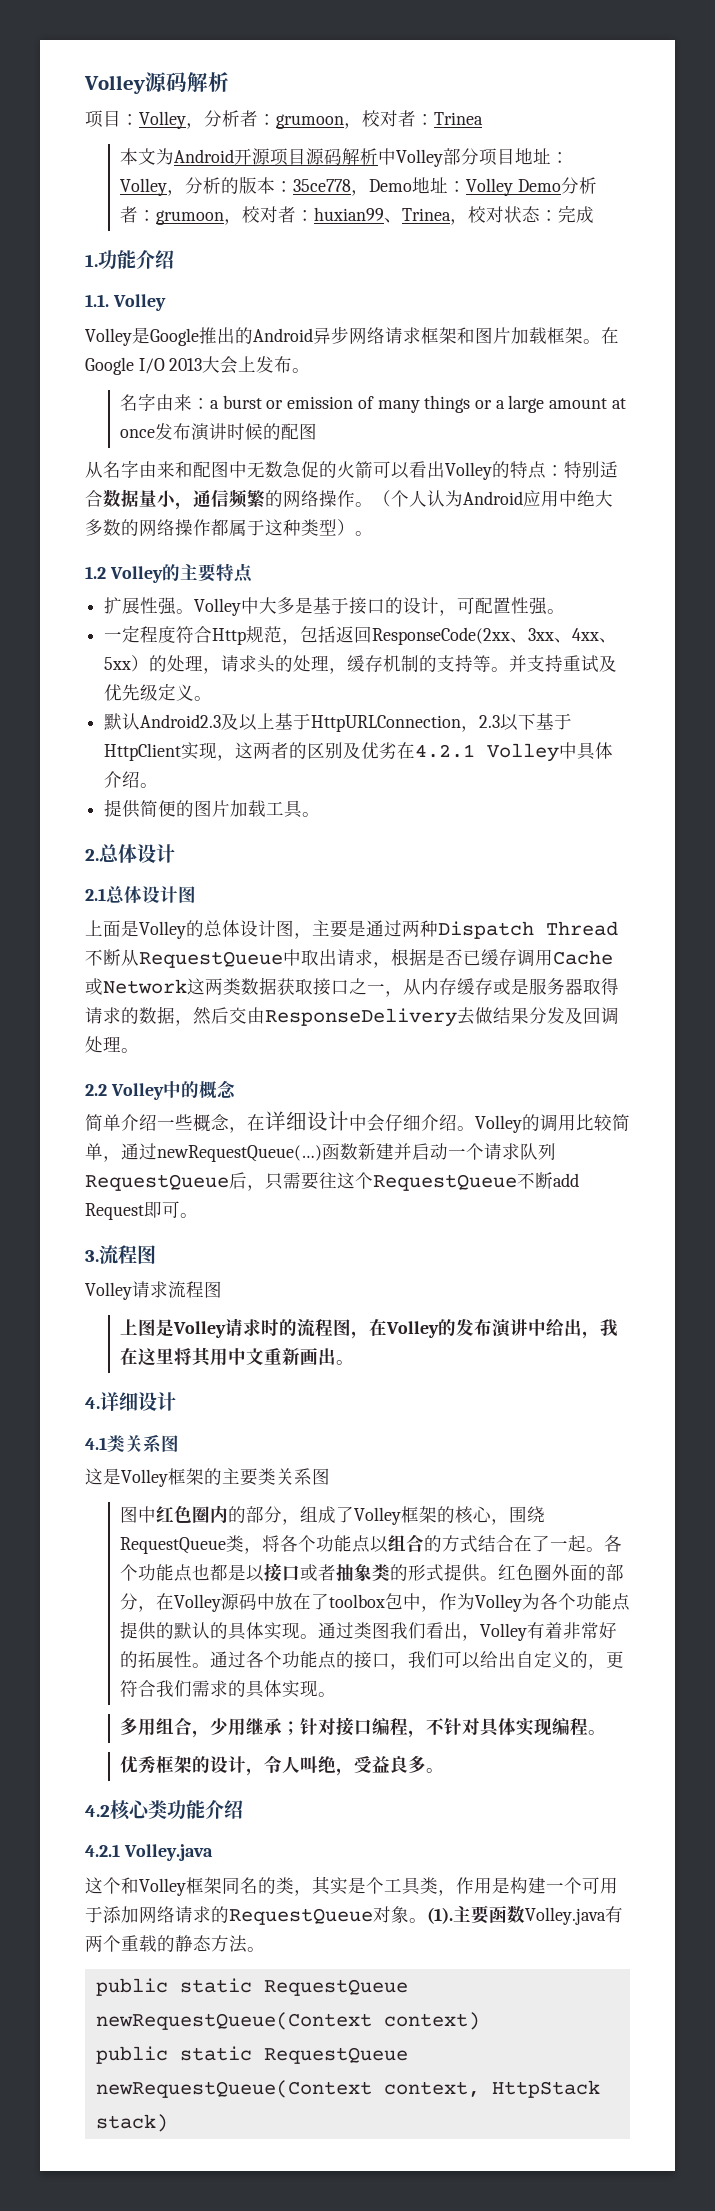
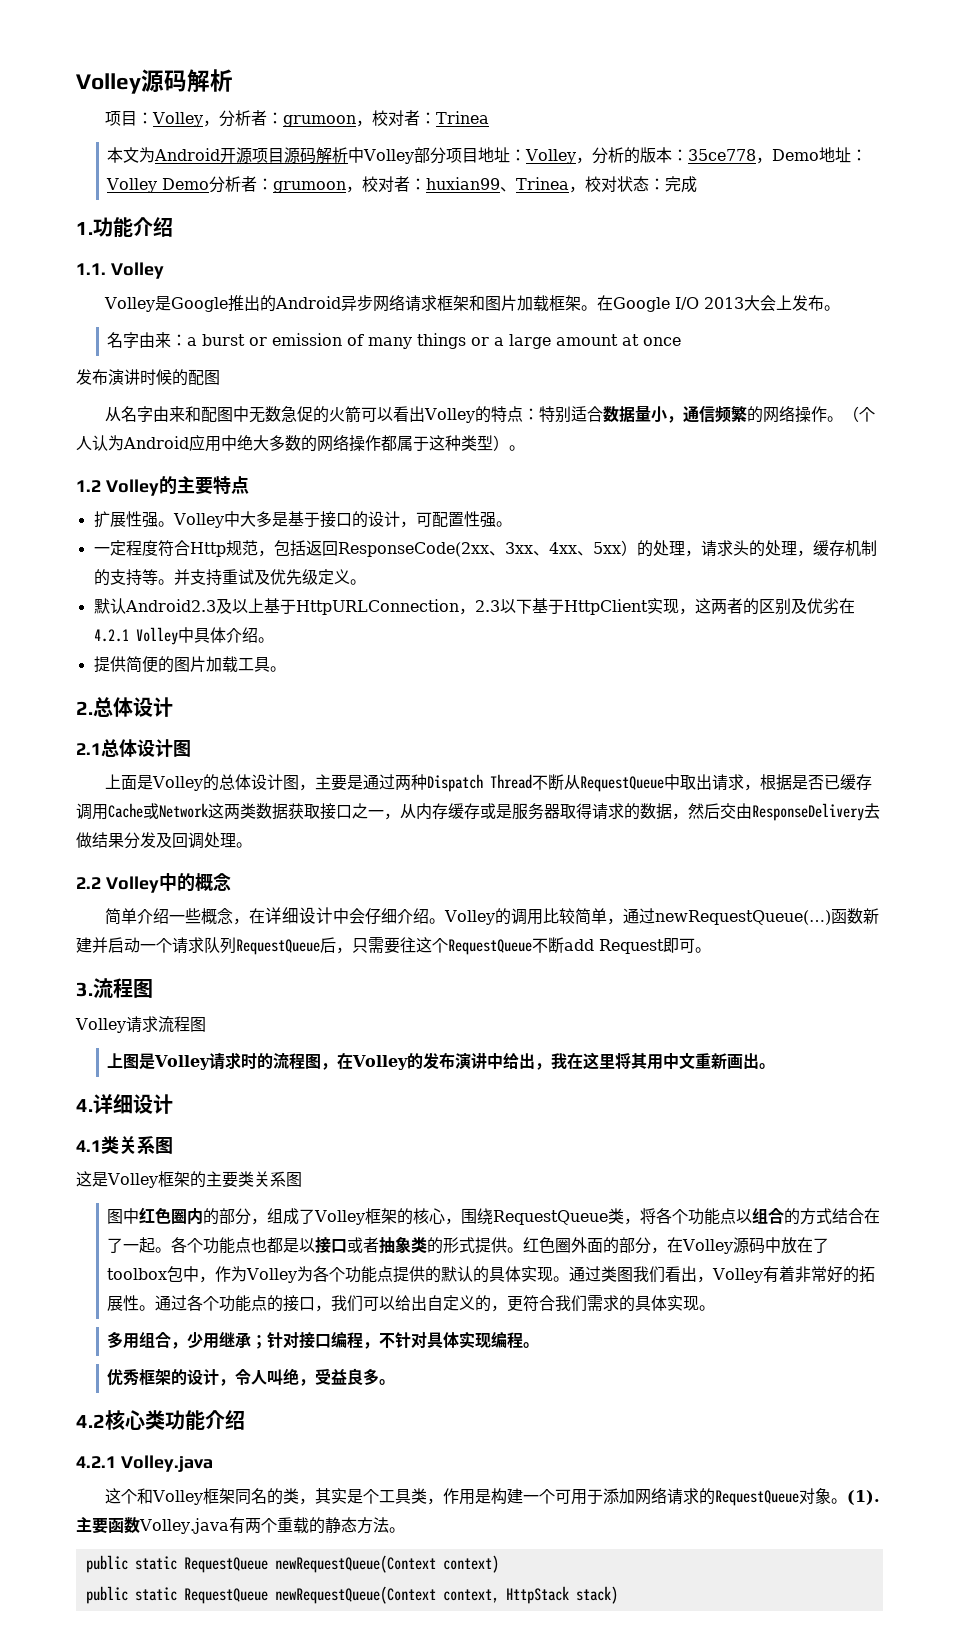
(155, 433) none -> (682, 341) //

